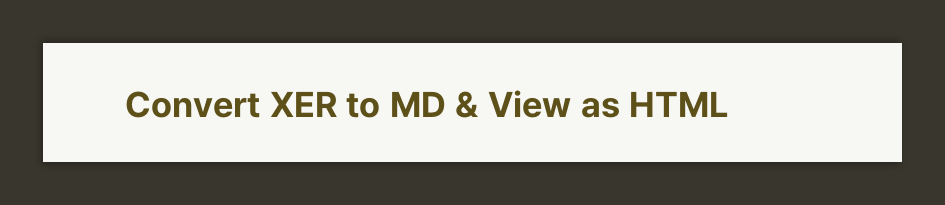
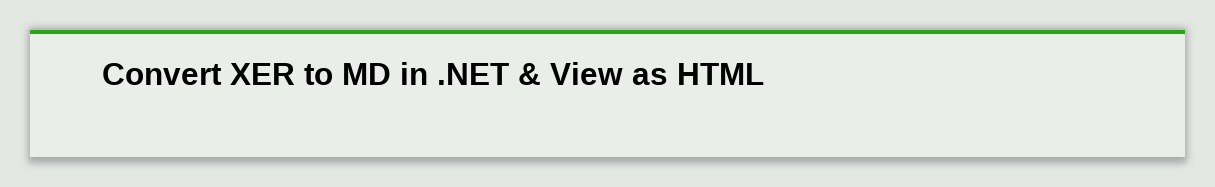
(446, 104) none -> [400,62,509,85] in .NET

